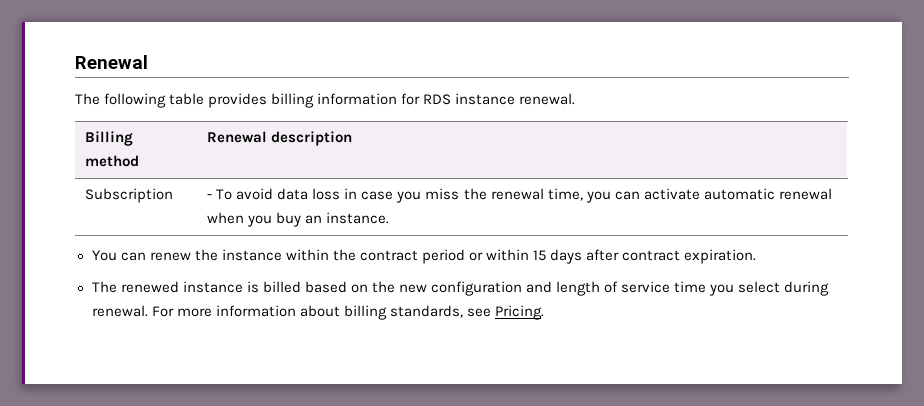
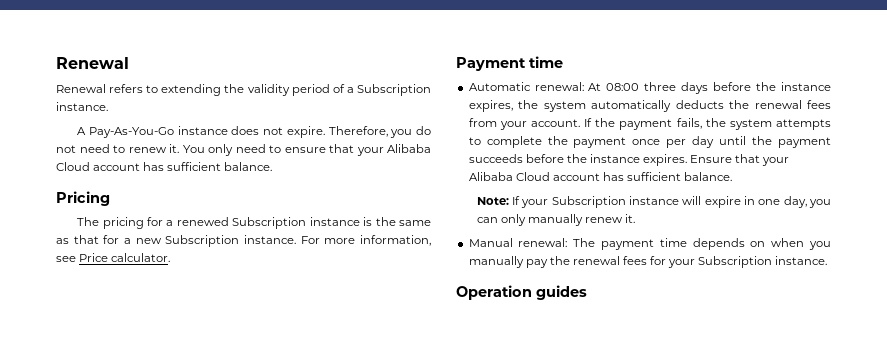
[75,93,576,108] [85,131,134,146] [85,155,140,167] [207,131,353,146] [85,188,174,203] [207,188,832,203] [207,212,390,227] [91,249,757,264] [91,281,830,296] [91,305,544,320] The following table provides billing information for RDS instance renewal. // Billing method | Renewal description // Subscription | - To avoid data loss in case you miss the renewal time, you can activate automatic renewal when you buy an instance. // You can renew the instance within the contract period or within 15 days after contract expiration. // The renewed instance is billed based on the new configuration and length of service time you select during renewal. For more information about billing standards, see Pricing. -> [56,84,431,96] [56,102,108,111] [77,126,431,138] [56,144,431,156] [56,162,273,171] [56,191,110,206] [77,217,431,229] [56,235,432,247] [56,253,171,262] [456,56,563,71] [468,82,831,94] [468,100,831,112] [468,118,831,130] [468,136,832,148] [468,154,790,166] [468,172,733,181] [476,196,831,208] [476,214,635,226] [468,238,831,250] [468,256,828,268] [456,285,587,300] Renewal refers to extending the validity period of a Subscription instance. // A Pay-As-You-Go instance does not expire. Therefore, you do not need to renew it. You only need to ensure that your Alibaba Cloud account has sufficient balance. // Pricing // The pricing for a renewed Subscription instance is the same as that for a new Subscription instance. For more information, see Price calculator. // Payment time // Automatic renewal: At 08:00 three days before the instance expires, the system automatically deducts the renewal fees from your account. If the payment fails, the system attempts to complete the payment once per day until the payment succeeds before the instance expires. Ensure that your Alibaba Cloud account has sufficient balance. // Note: If your Subscription instance will expire in one day, you can only manually renew it. // Manual renewal: The payment time depends on when you manually pay the renewal fees for your Subscription instance. // Operation guides

